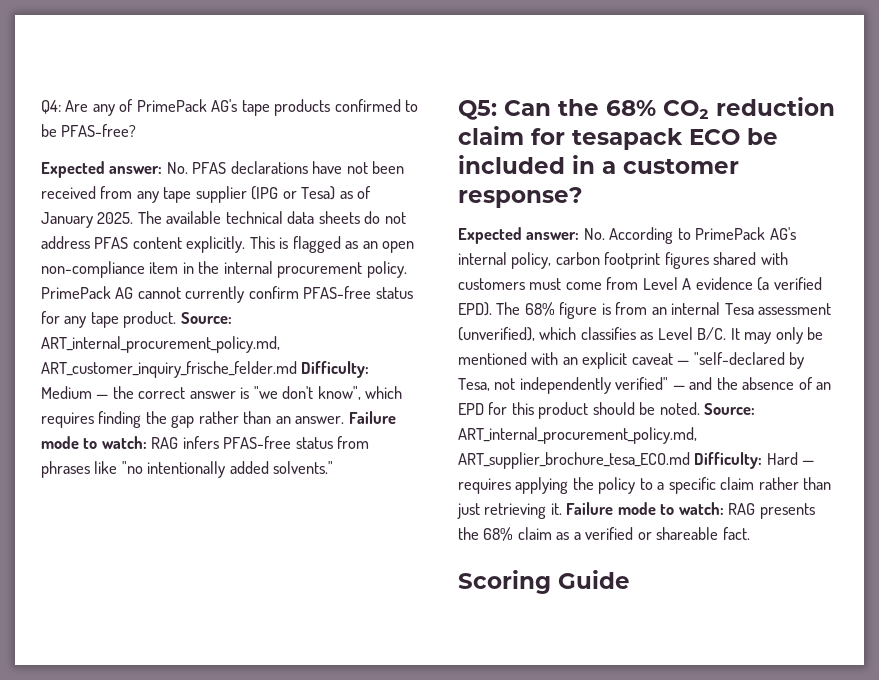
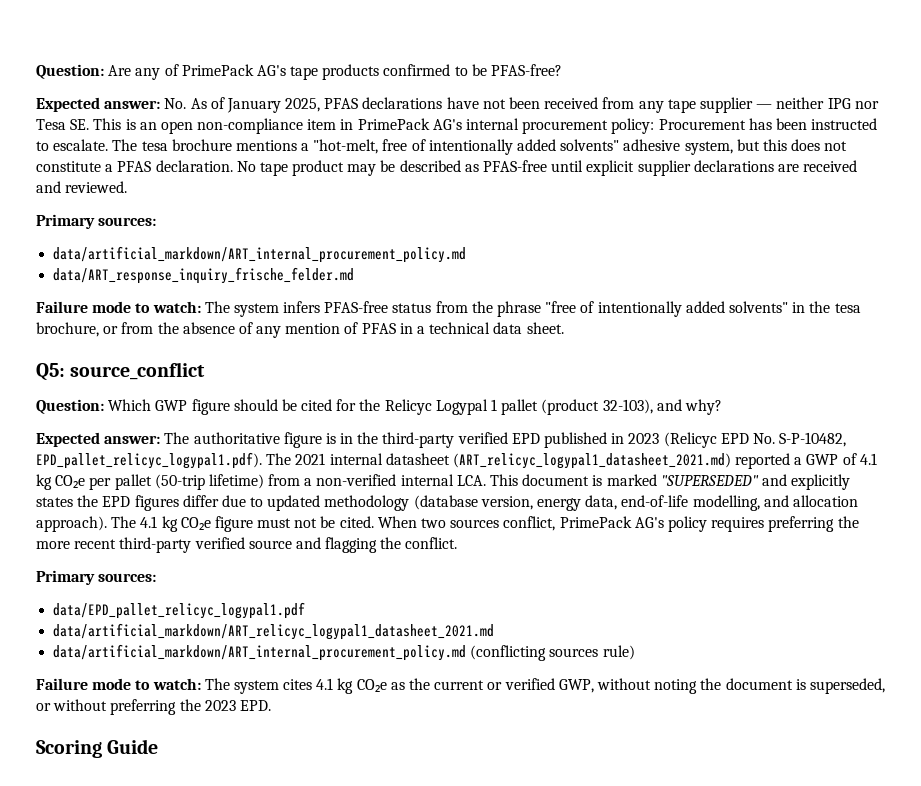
[41,100,61,114] Q4: -> [36,64,104,79] Question:
(188, 168) none -> [190,97,321,113] As of January 2025,
[251,186,372,200] [41,211,406,228] [41,236,359,253] (IPG or Tesa) as of January 2025. The available technical data sheets do not address PFAS content explicitly. This is flagged as -> [756,97,879,109] [36,118,136,130] — neither IPG nor Tesa SE. This is
[198,261,407,278] [41,286,413,303] [41,311,232,328] [41,336,280,353] [41,361,370,378] [41,386,403,400] [41,411,396,428] [41,436,179,449] the internal procurement policy. PrimePack AG cannot currently confirm PFAS-free status for any tape product. Source: ART_internal_procurement_policy.md, ART_customer_inquiry_frische_felder.md Difficulty: Medium — the correct answer is "we don't know", which requires finding the gap rather than an answer. Failure mode to watch: RAG -> [357,118,878,134] [36,139,848,155] [36,160,858,176] [36,181,128,193] [36,214,157,229] [53,246,467,263] [53,267,355,284] [36,301,279,317] PrimePack AG's internal procurement policy: Procurement has been instructed to escalate. The tesa brochure mentions a "hot-melt, free of intentionally added solvents" adhesive system, but this does not constitute a PFAS declaration. No tape product may be described as PFAS-free until explicit supplier declarations are received and reviewed. // Primary sources: // data/artificial_markdown/ART_internal_procurement_policy.md // data/ART_response_inquiry_frische_felder.md // Failure mode to watch: The system
[41,461,334,478] [458,97,835,120] [458,126,778,150] [458,155,739,174] [458,187,583,208] [458,227,796,244] [458,252,788,269] [458,277,822,291] [458,302,832,319] [458,327,824,344] [458,352,805,369] [458,377,832,394] [458,402,756,419] [458,427,697,444] [458,452,815,469] [458,477,832,494] [457,502,815,519] [458,527,750,541] phrases like "no intentionally added solvents." // Q5: Can the 68% CO₂ reduction claim for tesapack ECO be included in a customer response? // Expected answer: No. According to PrimePack AG's internal policy, carbon footprint figures shared with customers must come from Level A evidence (a verified EPD). The 68% figure is from an internal Tesa assessment (unverified), which classifies as Level B/C. It may only be mentioned with an explicit caveat — "self-declared by Tesa, not independently verified" — and the absence of an EPD for this product should be noted. Source: ART_internal_procurement_policy.md, ART_supplier_brochure_tesa_ECO.md Difficulty: Hard — requires applying the policy to a specific claim rather than just retrieving it. Failure mode to watch: RAG presents the 68% claim as a verified or shareable fact. -> [471,301,861,317] [36,322,564,338] [36,362,206,381] [36,399,722,415] [36,432,847,448] [36,452,877,469] [36,474,851,490] [36,495,858,511] [36,516,859,532] [36,537,458,553] [36,570,157,585] [53,602,306,619] [53,623,495,640] [53,644,635,661] [36,678,885,694] [36,699,271,715] the phrase "free of intentionally added solvents" in the tesa brochure, or from the absence of any mention of PFAS in a technical data sheet. // Q5: source_conflict // Question: Which GWP figure should be cited for the Relicyc Logypal 1 pallet (product 32-103), and why? // Expected answer: The authoritative figure is in the third-party verified EPD published in 2023 (Relicyc EPD No. S-P-10482, EPD_pallet_relicyc_logypal1.pdf). The 2021 internal datasheet (ART_relicyc_logypal1_datasheet_2021.md) reported a GWP of 4.1 kg CO₂e per pallet (50-trip lifetime) from a non-verified internal LCA. This document is marked "SUPERSEDED" and explicitly states the EPD figures differ due to updated methodology (database version, energy data, end-of-life modelling, and allocation approach). The 4.1 kg CO₂e figure must not be cited. When two sources conflict, PrimePack AG's policy requires preferring the more recent third-party verified source and flagging the conflict. // Primary sources: // data/EPD_pallet_relicyc_logypal1.pdf // data/artificial_markdown/ART_relicyc_logypal1_datasheet_2021.md // data/artificial_markdown/ART_internal_procurement_policy.md (conflicting sources rule) // Failure mode to watch: The system cites 4.1 kg CO₂e as the current or verified GWP, without noting the document is superseded, or without preferring the 2023 EPD.

